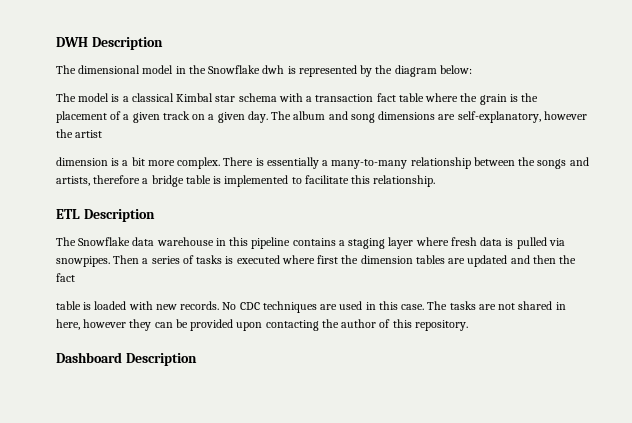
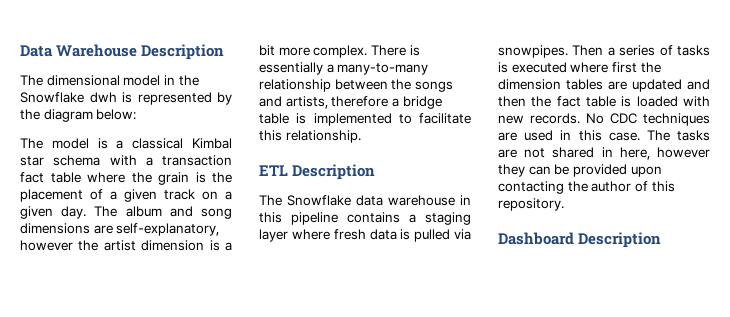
[56,37,88,47] DWH -> [20,44,138,57] Data Warehouse
(103, 134) // -> (136, 245) none
(75, 277) // -> (581, 101) none

